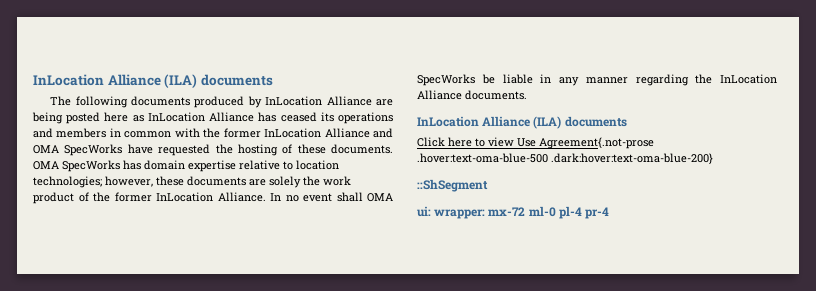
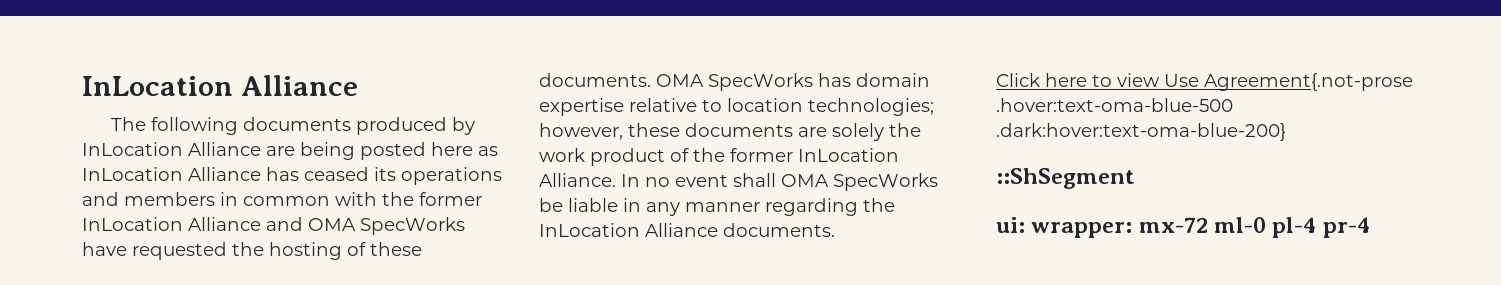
[33,74,273,88] InLocation Alliance (ILA) documents -> [82,75,358,96] InLocation Alliance
[417,116,627,129] // InLocation Alliance (ILA) documents -> (835, 230) none

